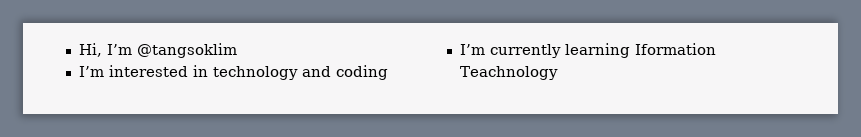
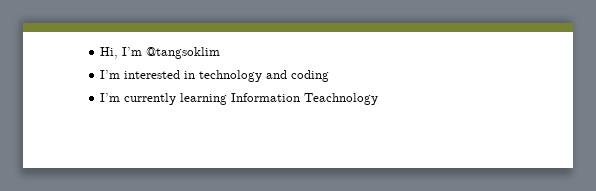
[634,43,716,55] Iformation -> [231,93,301,102] Information

